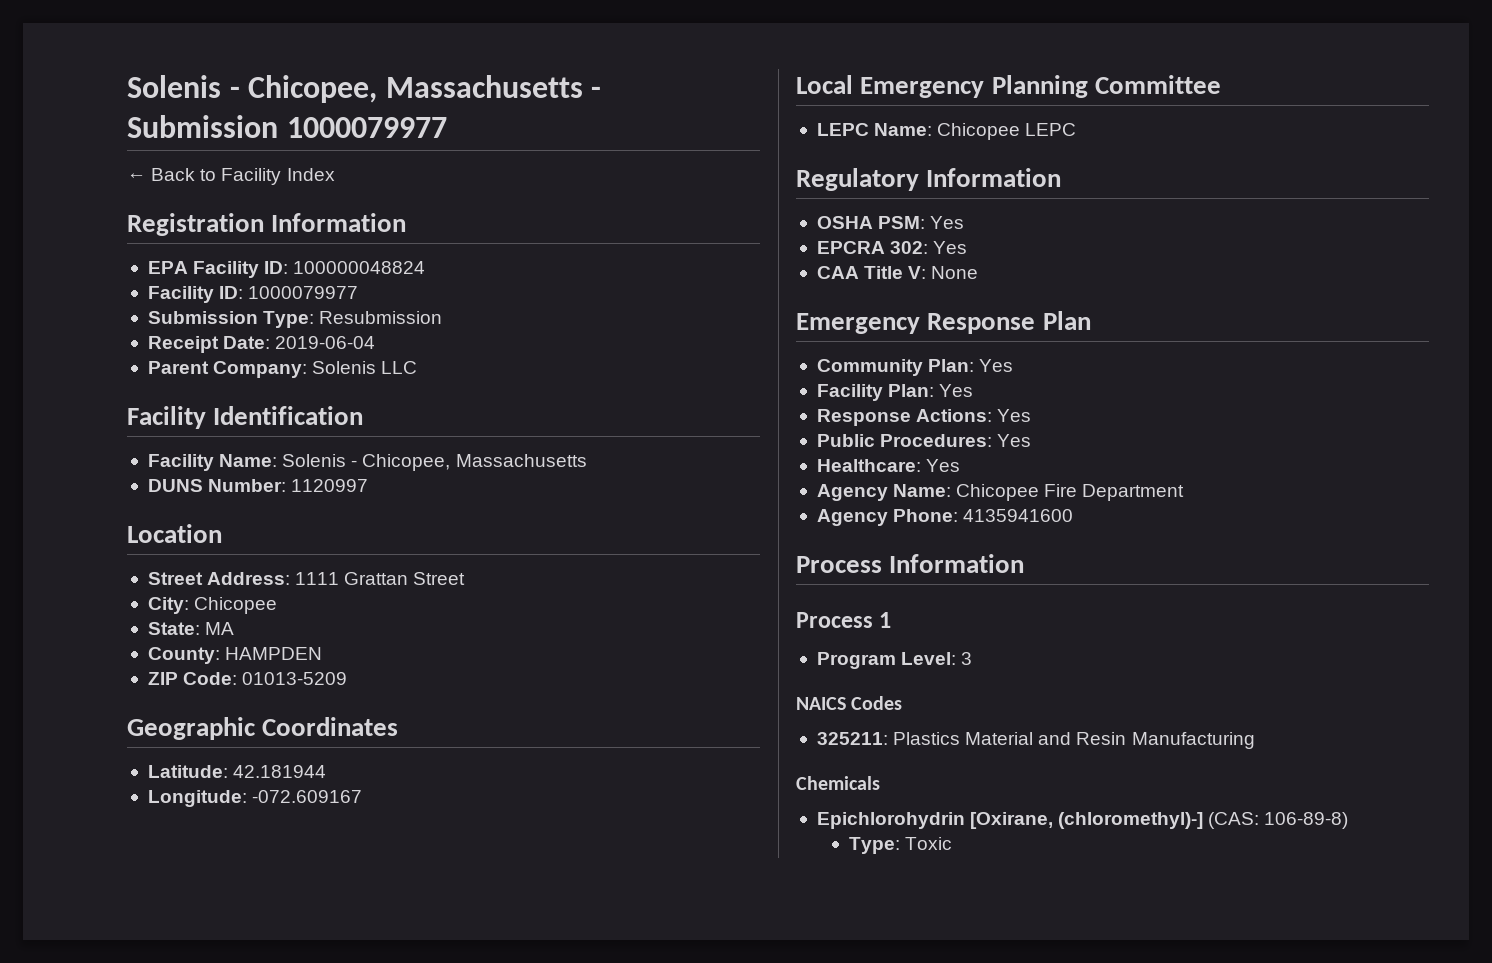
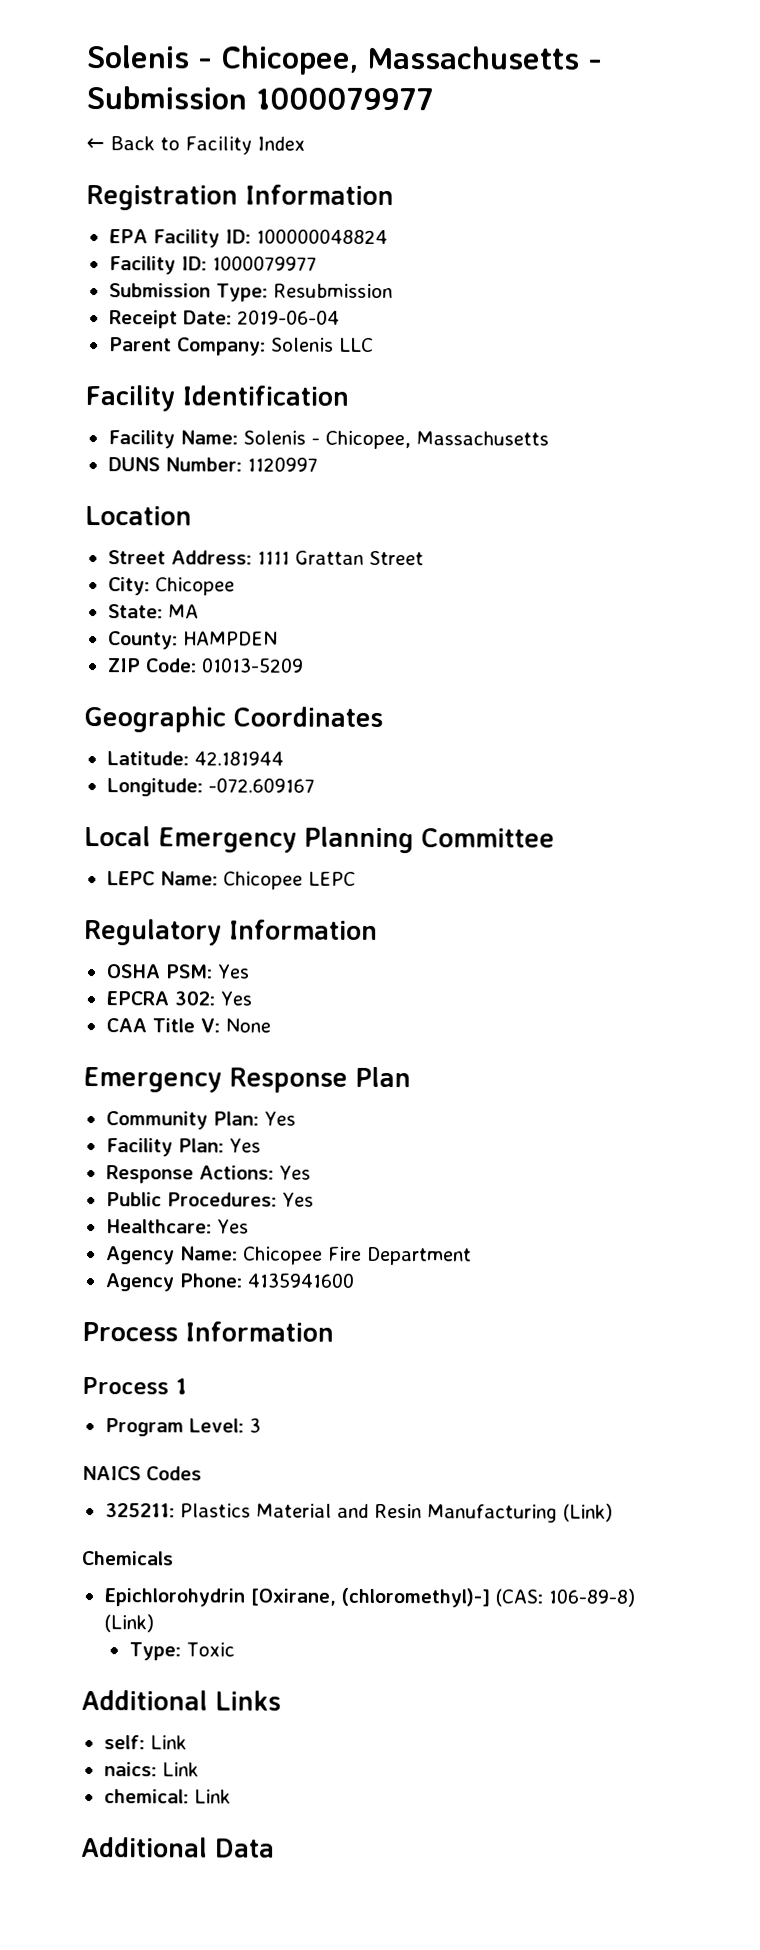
(1255, 740) none -> [562,1503,613,1522] (Link)
(1349, 820) none -> [103,1614,154,1633] (Link)
(952, 843) none -> [81,1690,281,1711] [103,1735,187,1750] [103,1762,199,1777] [103,1789,231,1804] [81,1837,275,1858] // Additional Links // self: Link // naics: Link // chemical: Link // Additional Data

